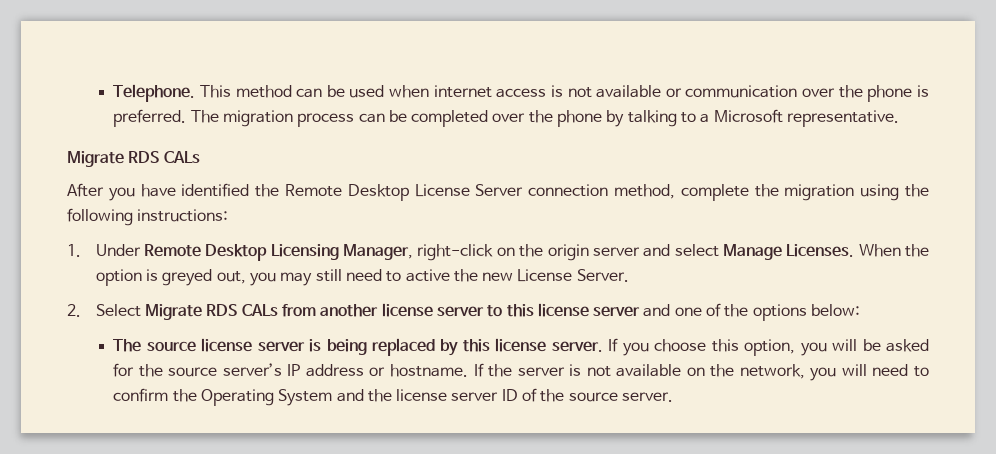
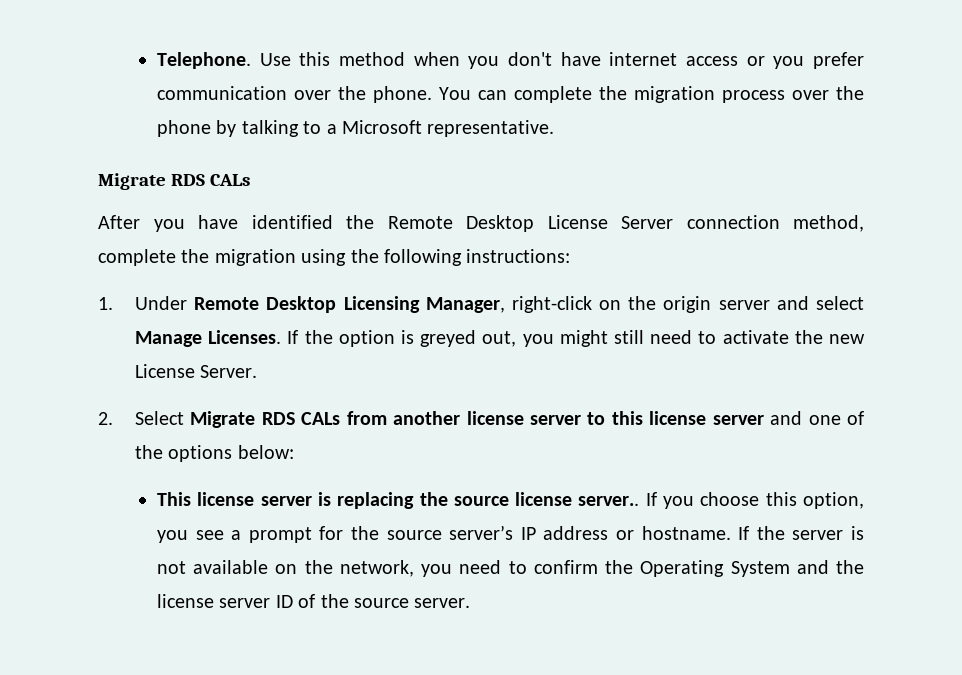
[199,85,930,102] [113,109,489,127] This method can be used when internet access is not available or communication over the phone is preferred. The migration process can be completed -> [259,52,864,69] [157,86,786,103] Use this method when you don't have internet access or you prefer communication over the phone. You can complete the migration process
[858,244,901,257] When -> [287,330,299,344] If
[280,272,313,286] may -> [559,330,608,347] might
[405,269,450,282] active -> [722,330,789,344] activate
[113,339,196,352] The source -> [157,492,192,506] This
[326,338,603,356] being replaced by this license server. -> [337,492,640,509] replacing the source license server..
[832,339,929,352] will be asked -> [195,527,312,543] see a prompt
[841,364,867,376] will -> (453, 570) none

